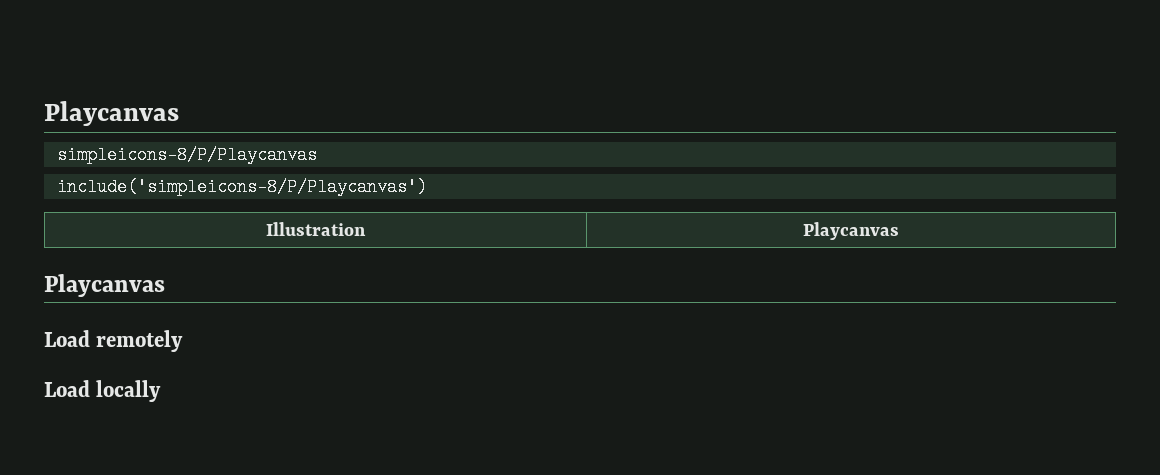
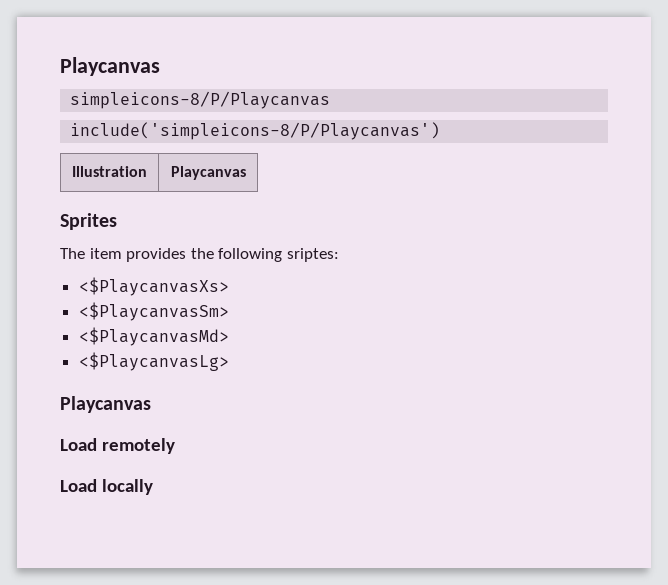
(899, 231) none -> [60,213,117,230] [60,248,339,262] [78,277,229,296] [78,302,229,321] [78,327,229,346] [78,352,229,371] // Sprites // The item provides the following sriptes: // <$PlaycanvasXs> // <$PlaycanvasSm> // <$PlaycanvasMd> // <$PlaycanvasLg>

